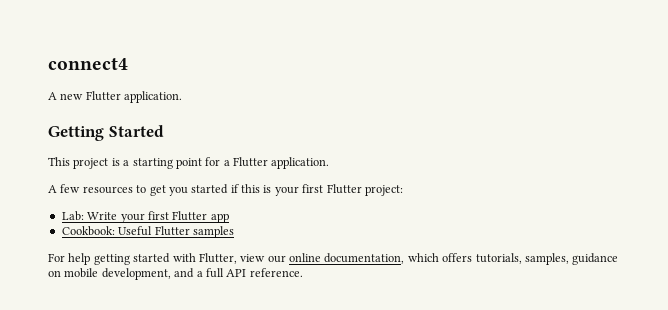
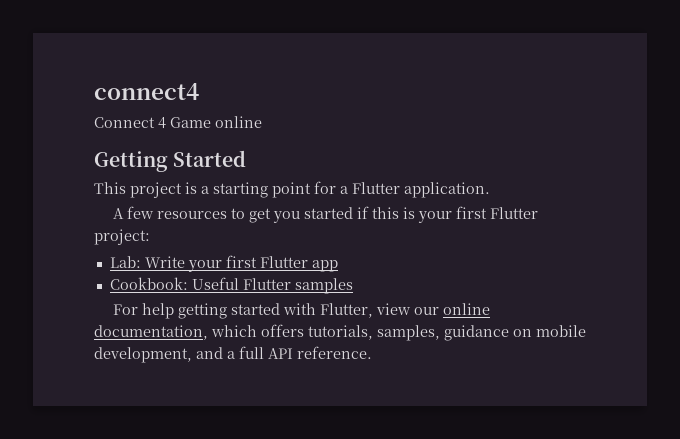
[48,91,183,103] A new Flutter application. -> [94,116,262,129] Connect 4 Game online

